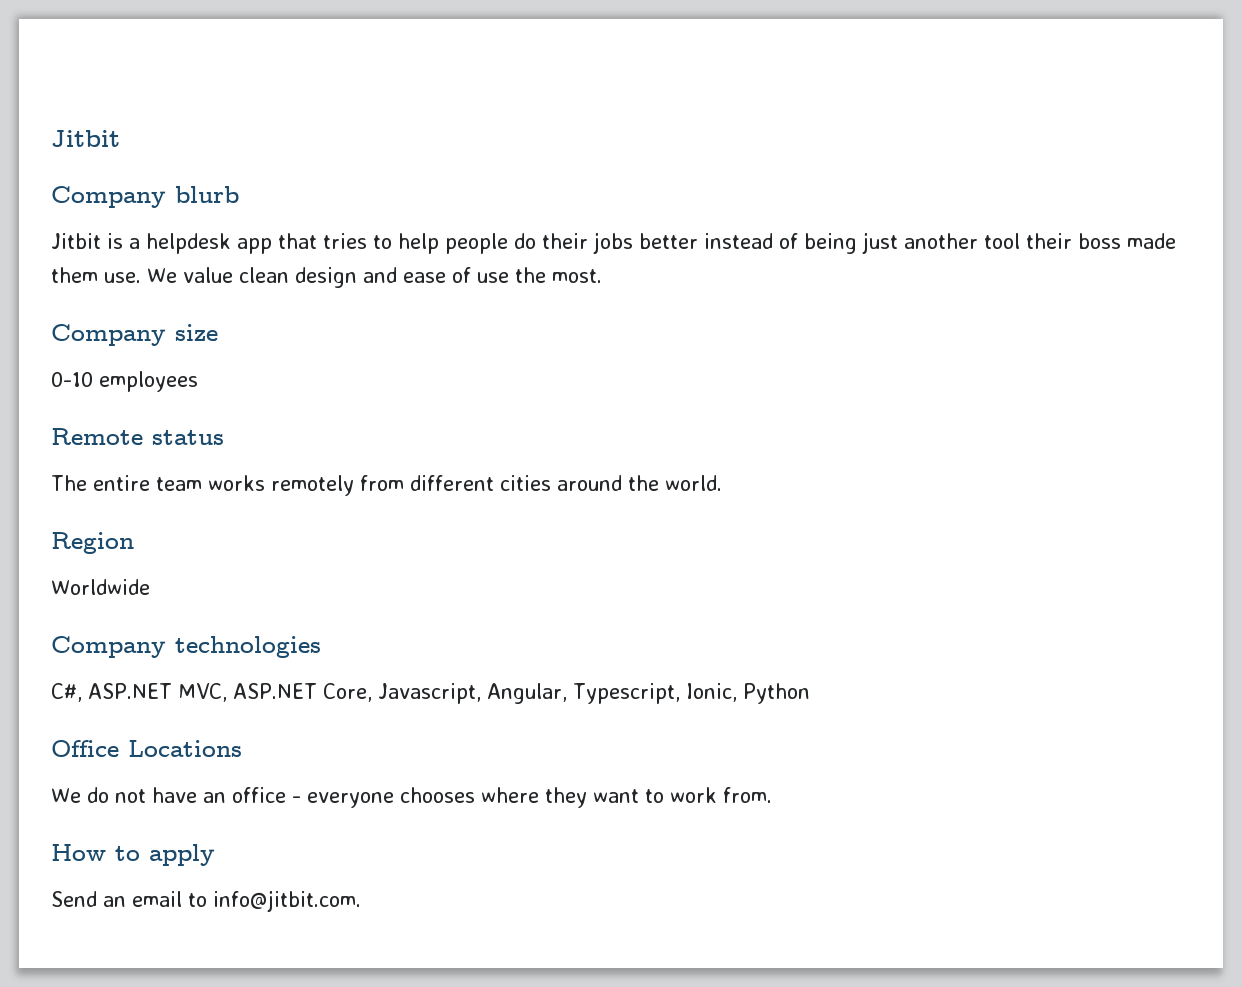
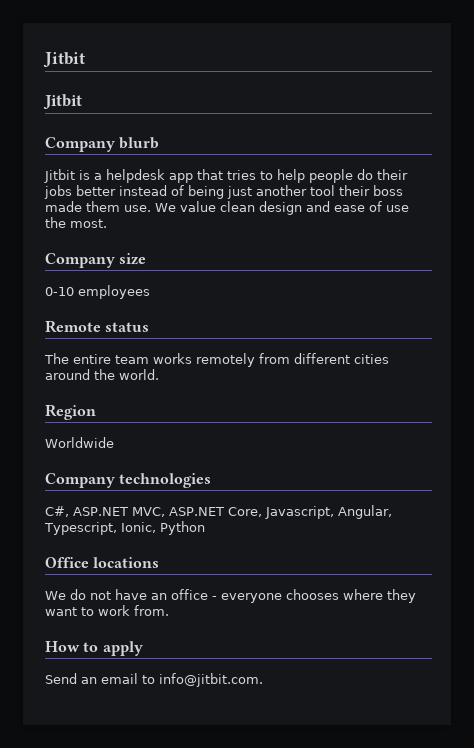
[51,130,120,147] Jitbit -> [43,52,85,68] [43,94,82,110] Jitbit // Jitbit
[128,740,242,757] Locations -> [93,557,160,568] locations

